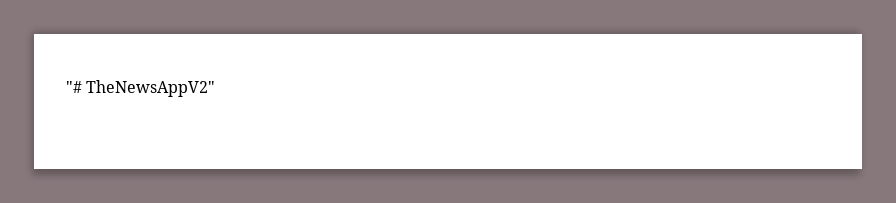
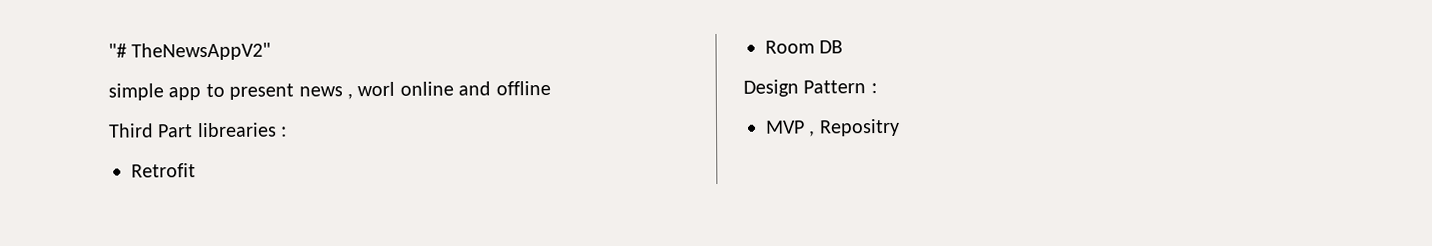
(216, 88) none -> [108,80,551,101] [108,122,288,138] [131,163,196,178] [765,40,844,54] [743,79,877,97] [765,118,900,137] // simple app to present news , worl online and offline // Third Part librearies : // Retrofit // Room DB // Design Pattern : // MVP , Repositry

